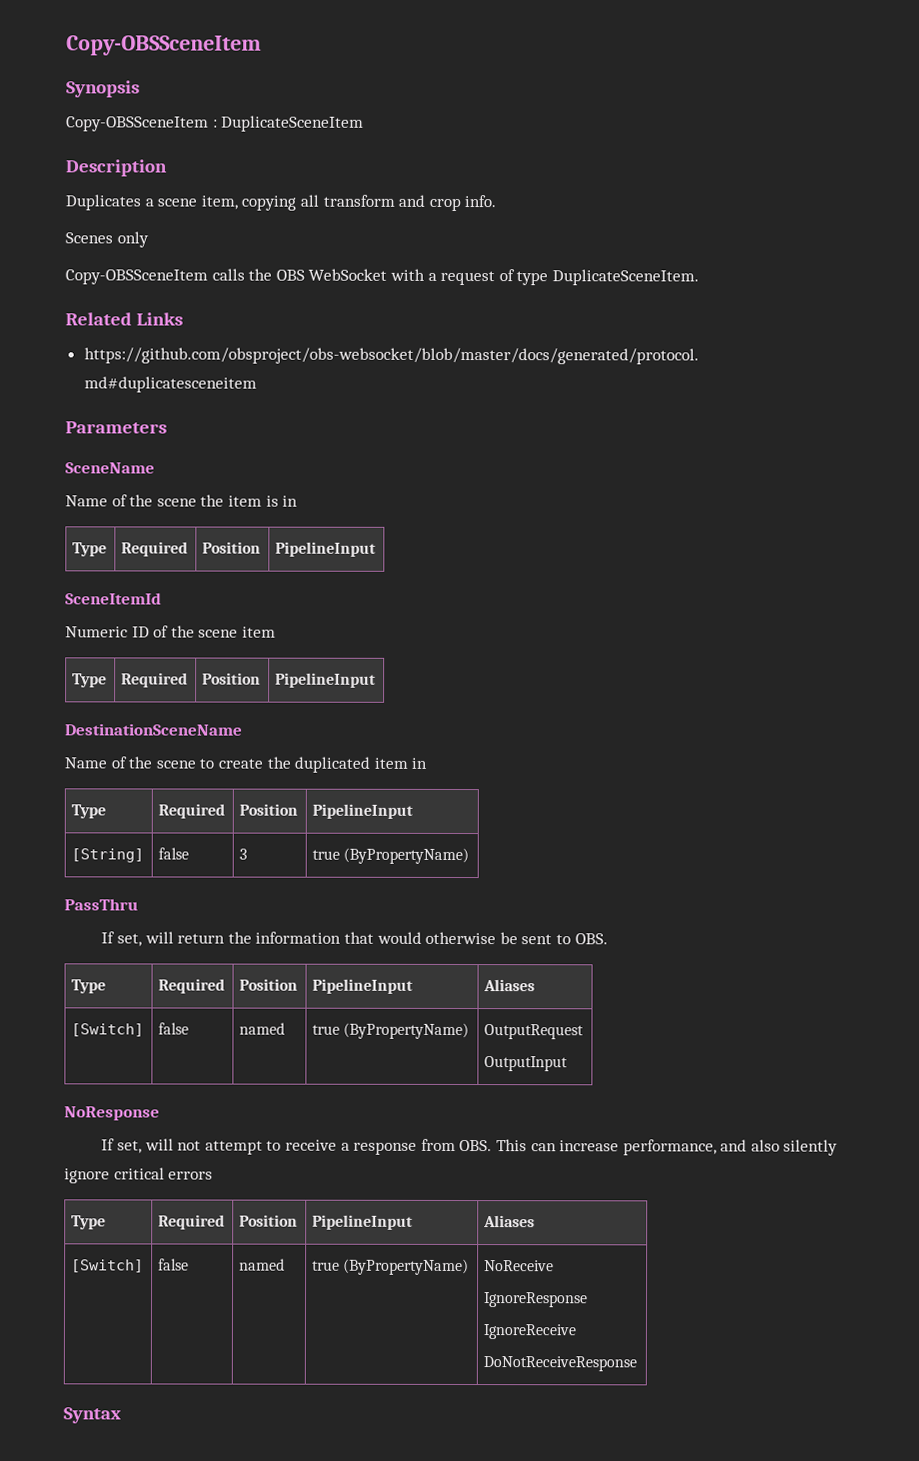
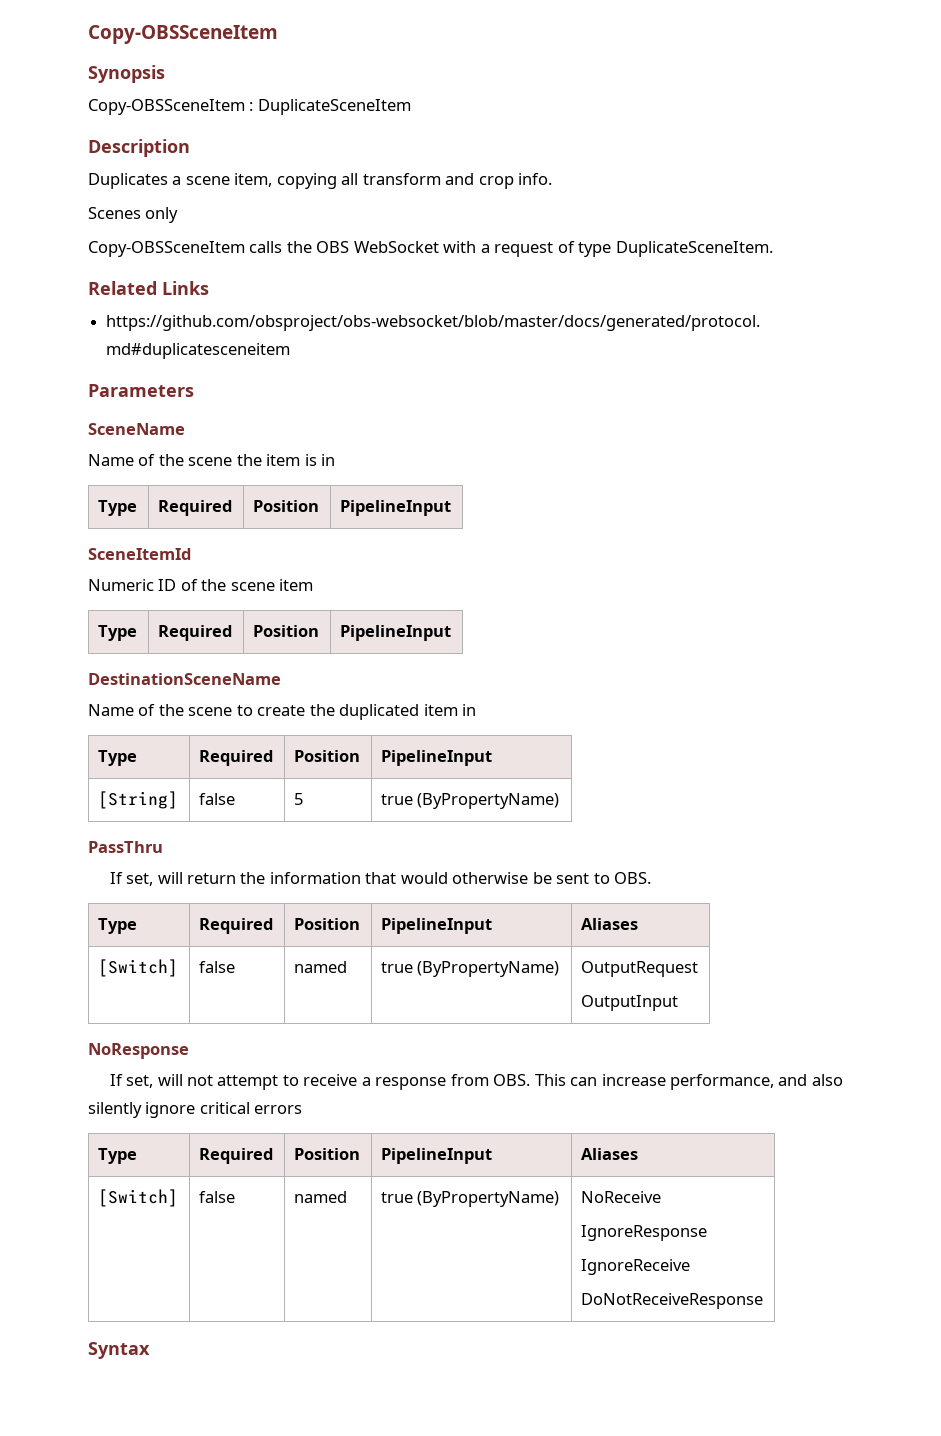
[239,848,248,860] 3 -> [294,793,304,805] 5

